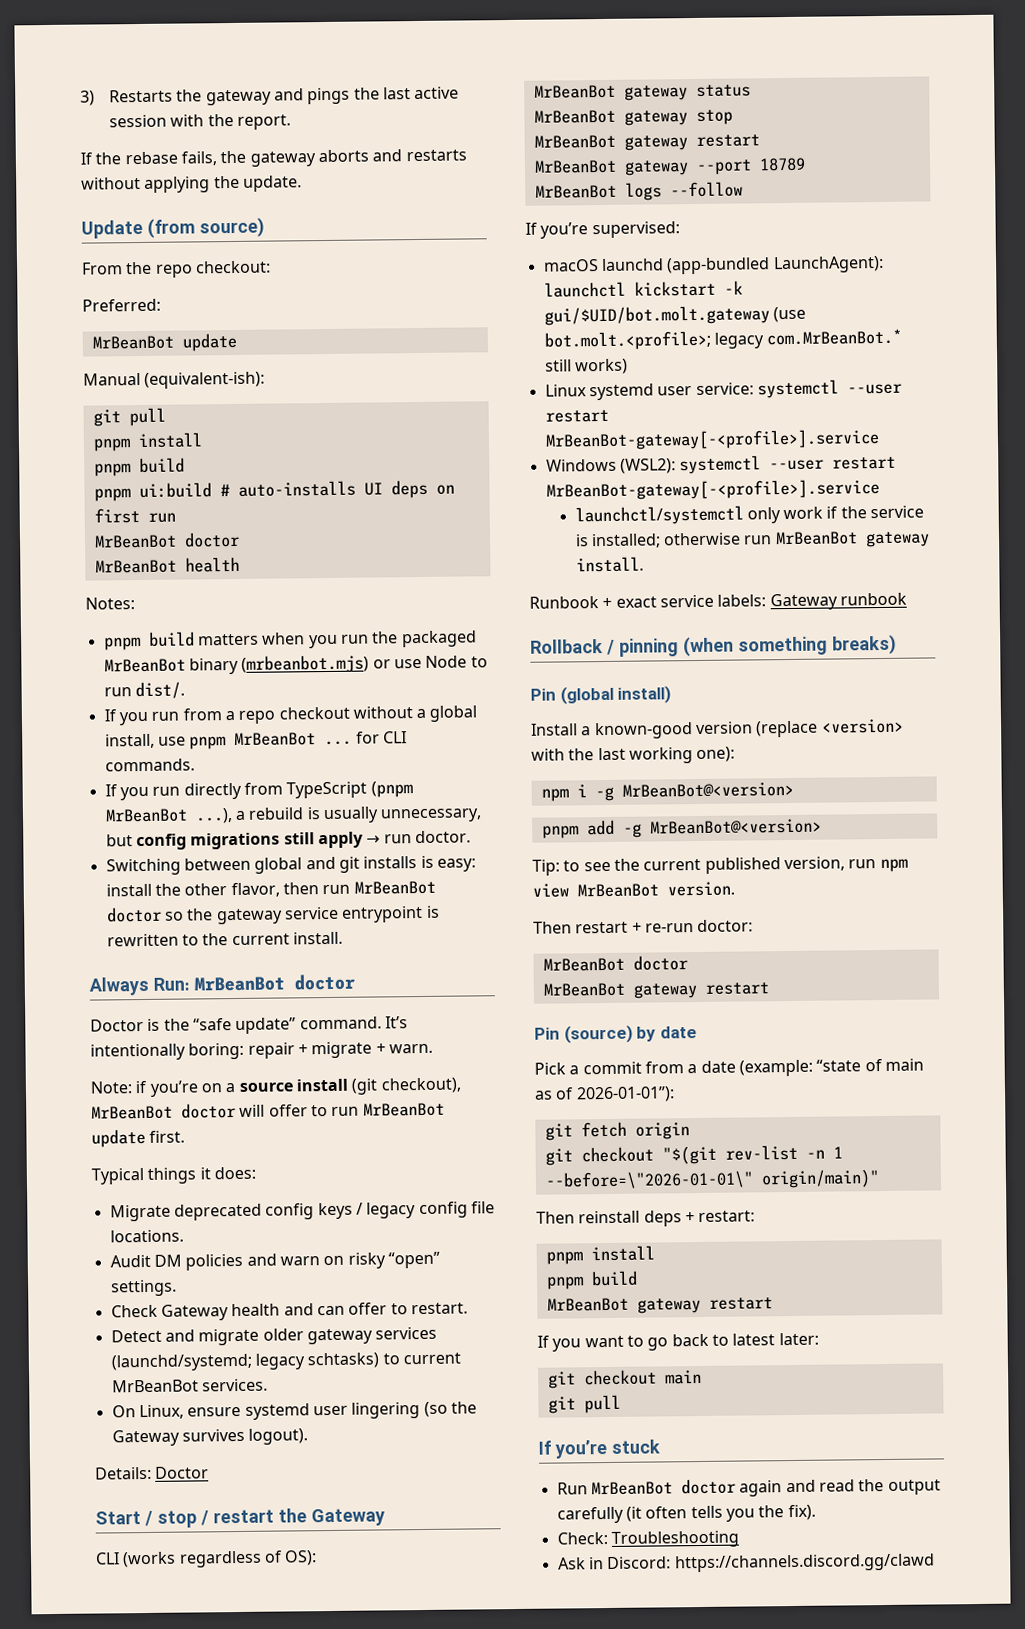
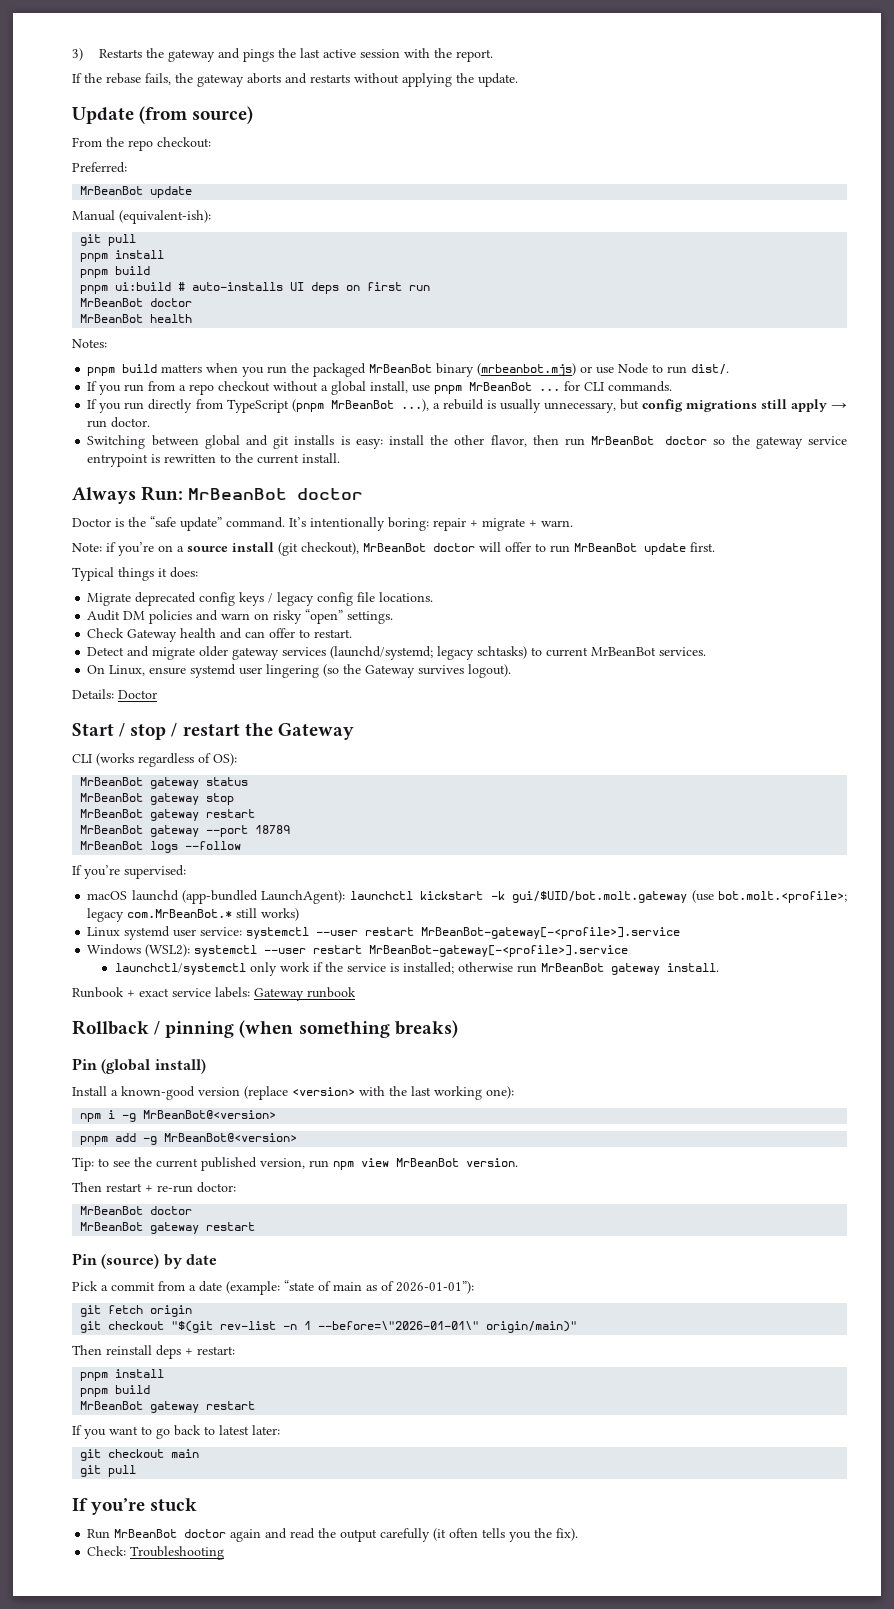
[557,1553,935,1573] // Ask in Discord: https://channels.discord.gg/clawd -> (225, 1553) none

